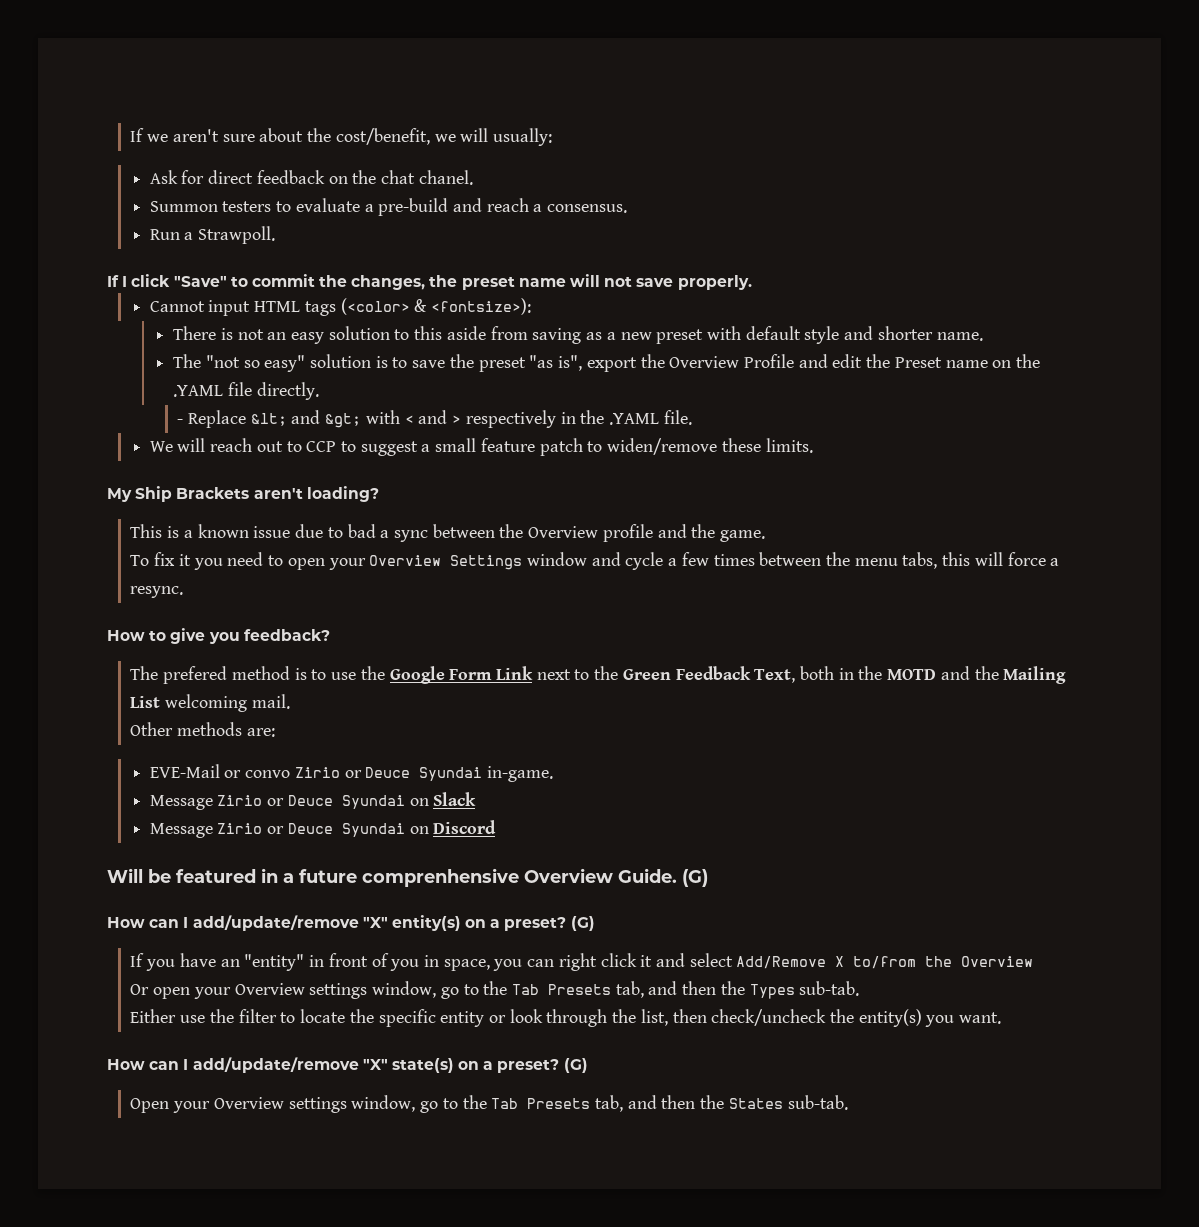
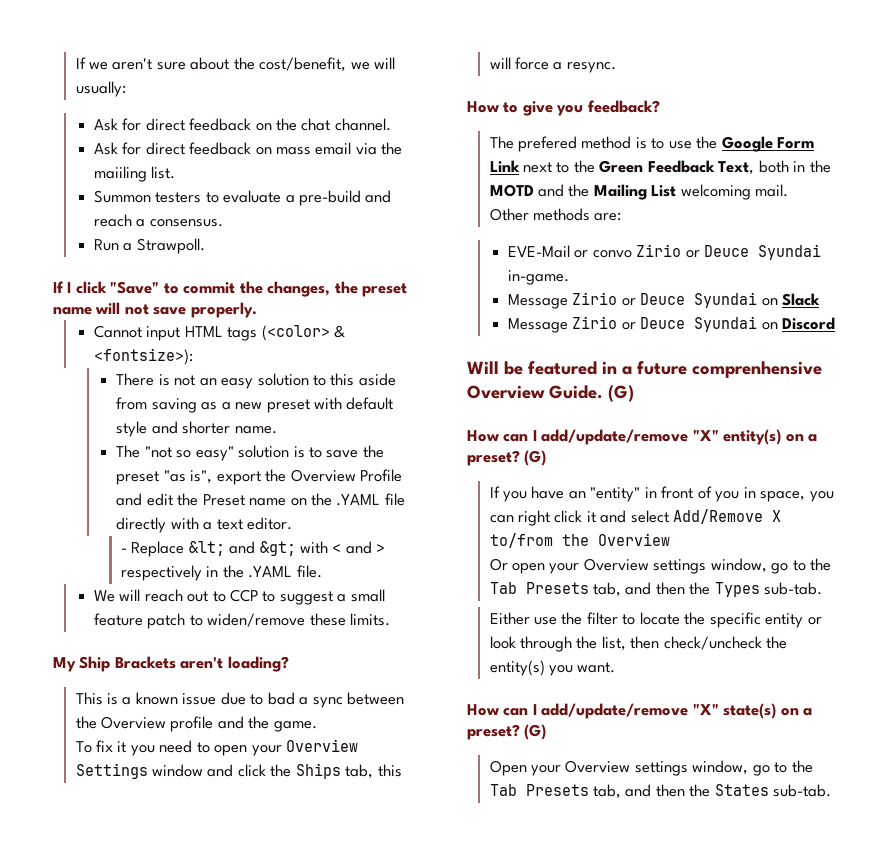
[418,170,473,185] chanel. -> [334,118,391,131] [93,142,403,155] [93,166,176,182] channel. // Ask for direct feedback on mass email via the maiiling list.
[256,382,319,400] directly. -> [116,517,293,533] directly with a text editor.
[625,552,938,570] cycle a few times between the menu tabs, -> [237,763,374,779] click the Ships tab,

